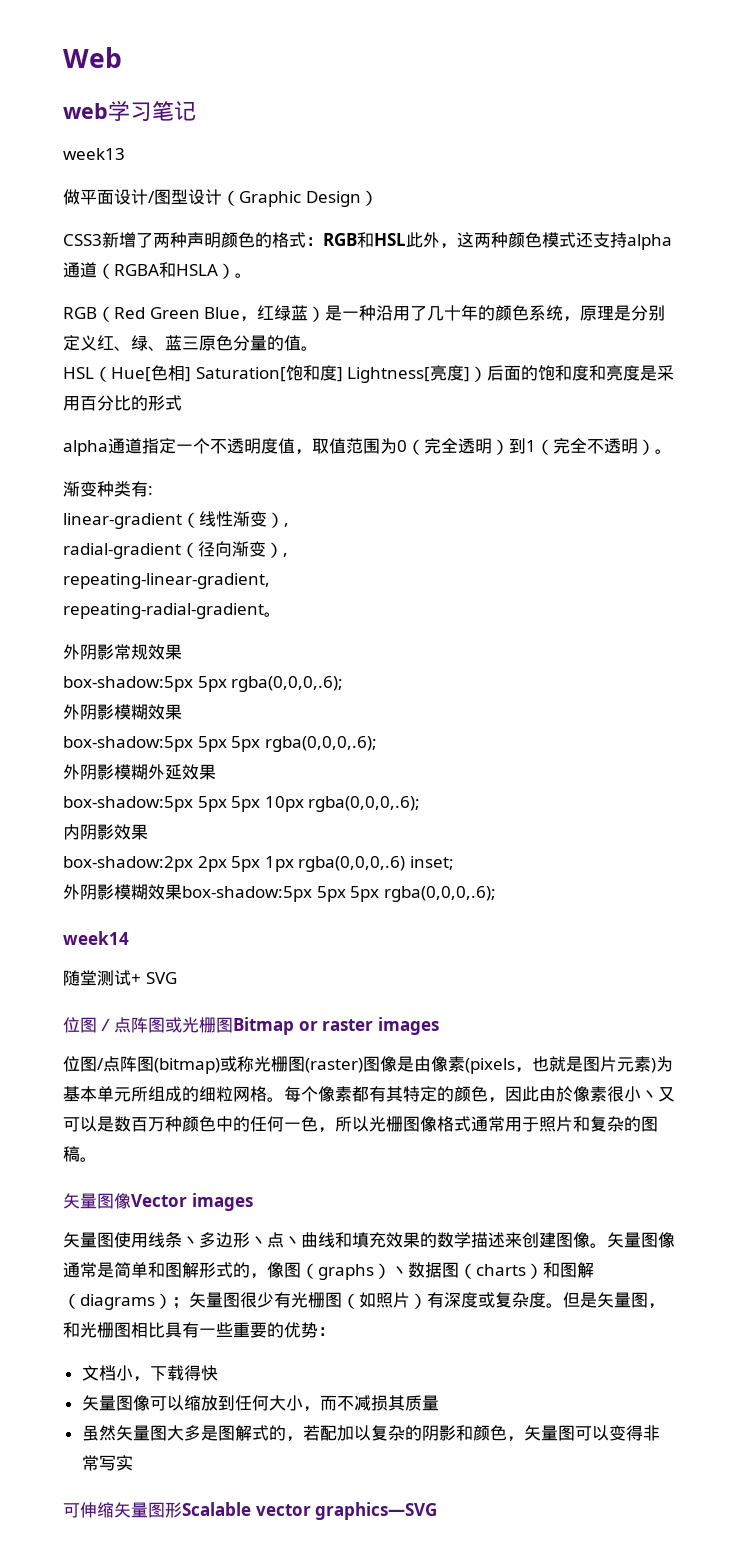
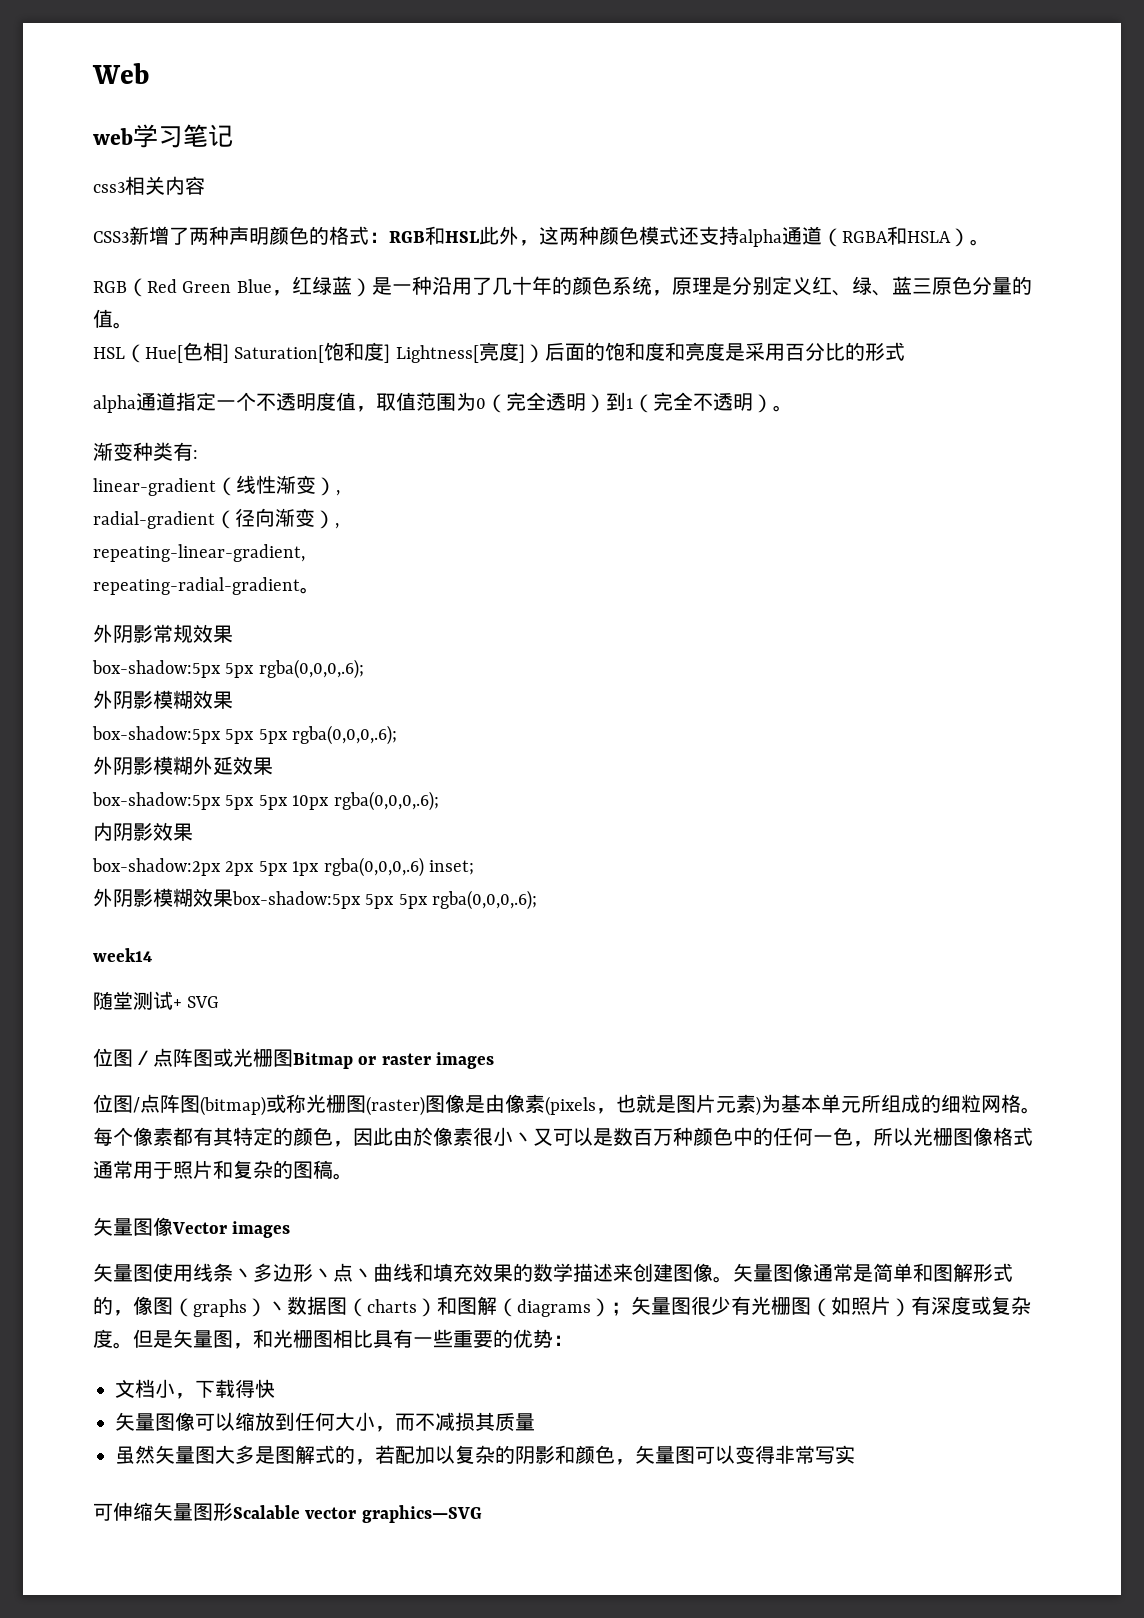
[63,148,125,160] [63,189,378,207] week13 // 做平面设计/图型设计（Graphic Design） -> [93,176,205,195] css3相关内容

